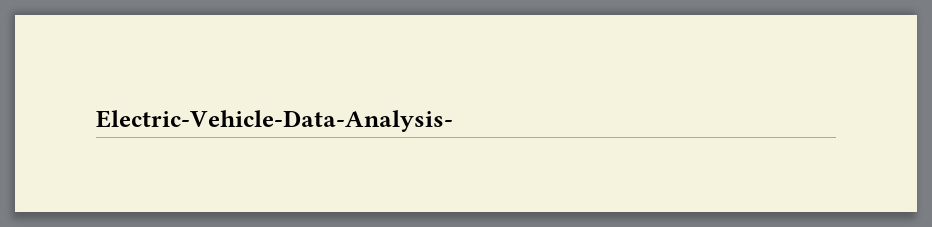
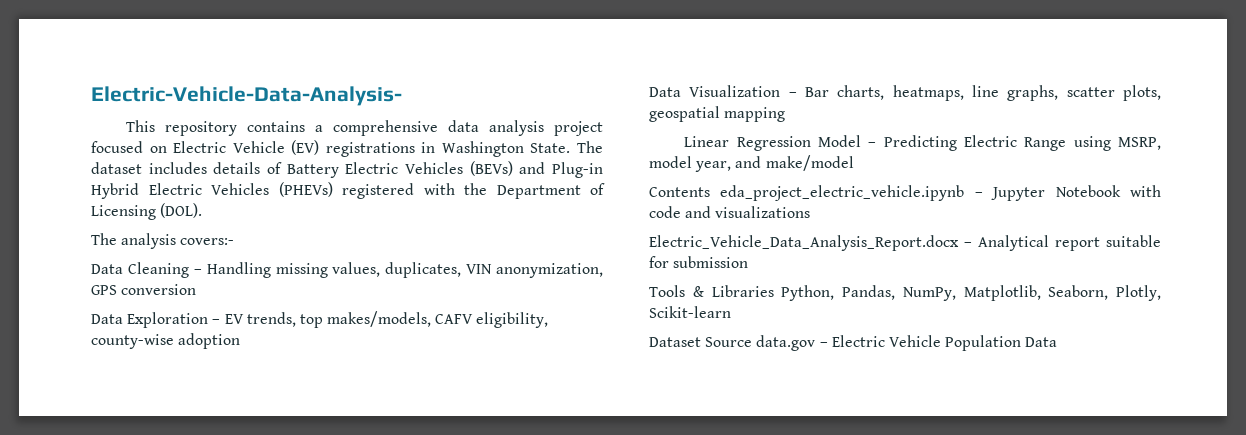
(453, 121) none -> [126,120,603,136] [91,140,603,157] [91,161,603,178] [91,182,605,199] [91,203,203,220] [91,233,235,249] [91,262,603,278] [91,284,197,295] [91,311,549,328] [91,333,241,349] [649,85,1161,101] [649,106,786,122] [684,135,1161,151] [649,155,854,172] [649,185,1161,201] [649,206,811,218] [649,235,1161,251] [649,256,749,268] [649,285,1161,301] [649,306,731,318] [649,335,1058,351] // This repository contains a comprehensive data analysis project focused on Electric Vehicle (EV) registrations in Washington State. The dataset includes details of Battery Electric Vehicles (BEVs) and Plug-in Hybrid Electric Vehicles (PHEVs) registered with the Department of Licensing (DOL). // The analysis covers:- // Data Cleaning – Handling missing values, duplicates, VIN anonymization, GPS conversion // Data Exploration – EV trends, top makes/models, CAFV eligibility, county-wise adoption // Data Visualization – Bar charts, heatmaps, line graphs, scatter plots, geospatial mapping // Linear Regression Model – Predicting Electric Range using MSRP, model year, and make/model // Contents eda_project_electric_vehicle.ipynb – Jupyter Notebook with code and visualizations // Electric_Vehicle_Data_Analysis_Report.docx – Analytical report suitable for submission // Tools & Libraries Python, Pandas, NumPy, Matplotlib, Seaborn, Plotly, Scikit-learn // Dataset Source data.gov – Electric Vehicle Population Data

